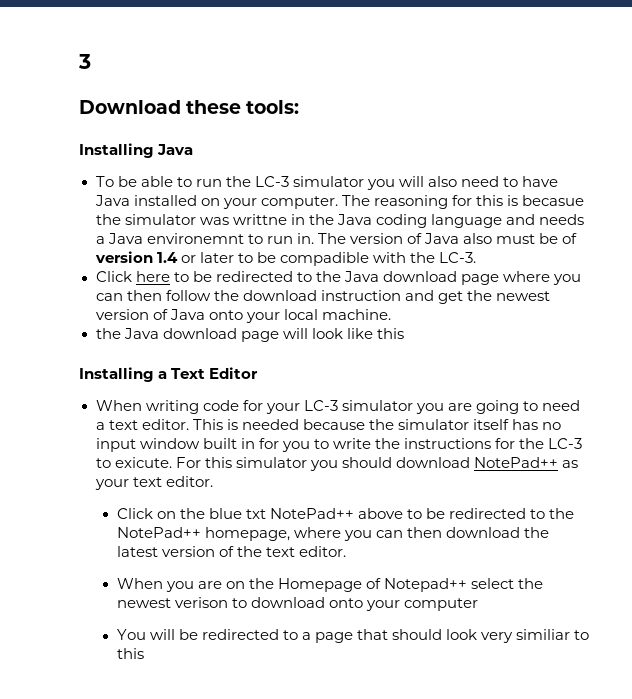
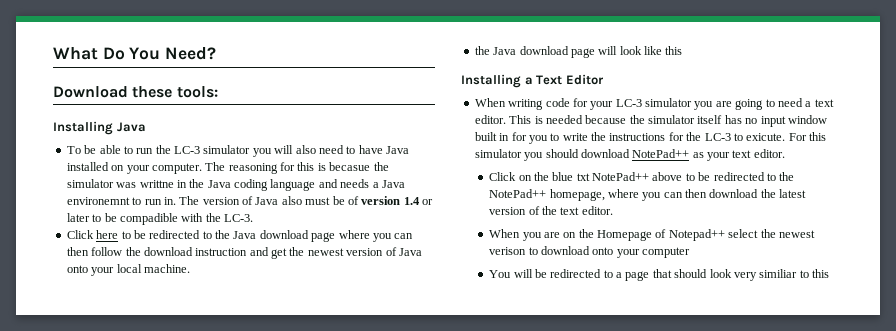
[78,54,91,69] 3 -> [53,47,217,60] What Do You Need?

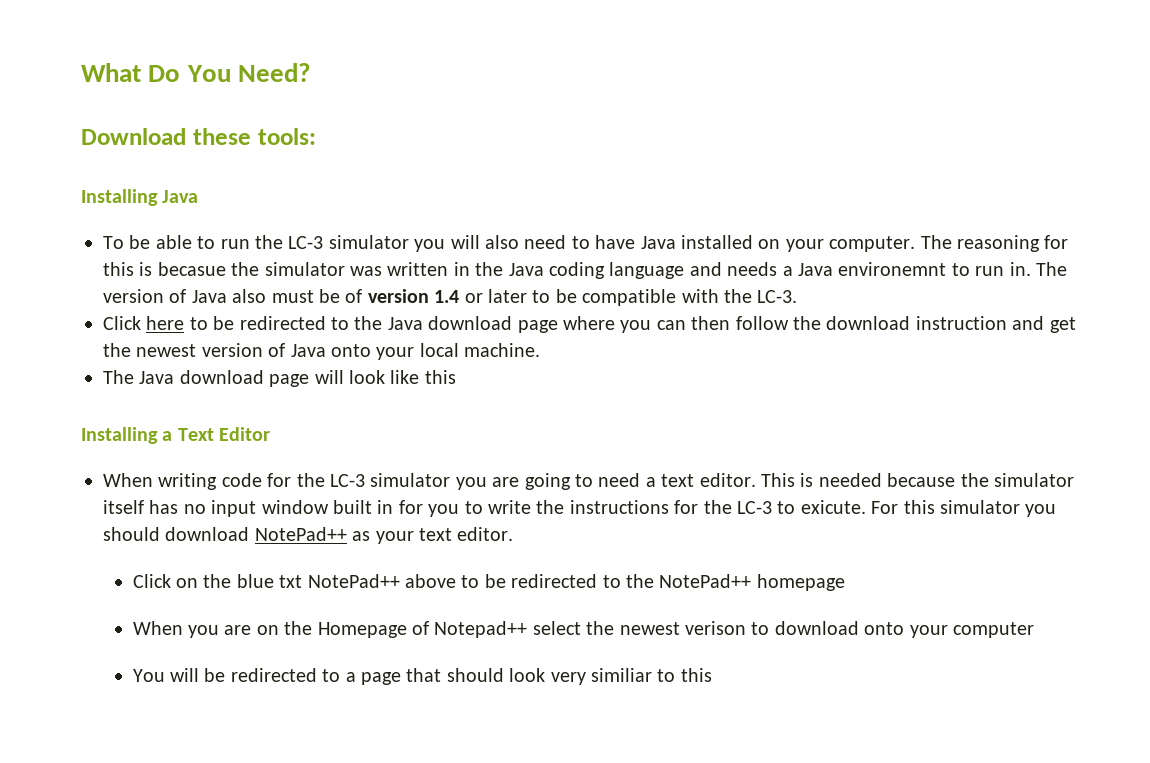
[139,180,174,188] writtne -> [387,262,449,276] written
[119,213,178,225] compadible -> [582,289,677,306] compatible
[474,46,490,55] the -> [103,370,134,384] The
[590,101,614,110] your -> [296,473,325,487] the
[549,189,807,201] [489,206,613,215] homepage, where you can then download the latest version of the text editor. -> [756,574,845,591] homepage

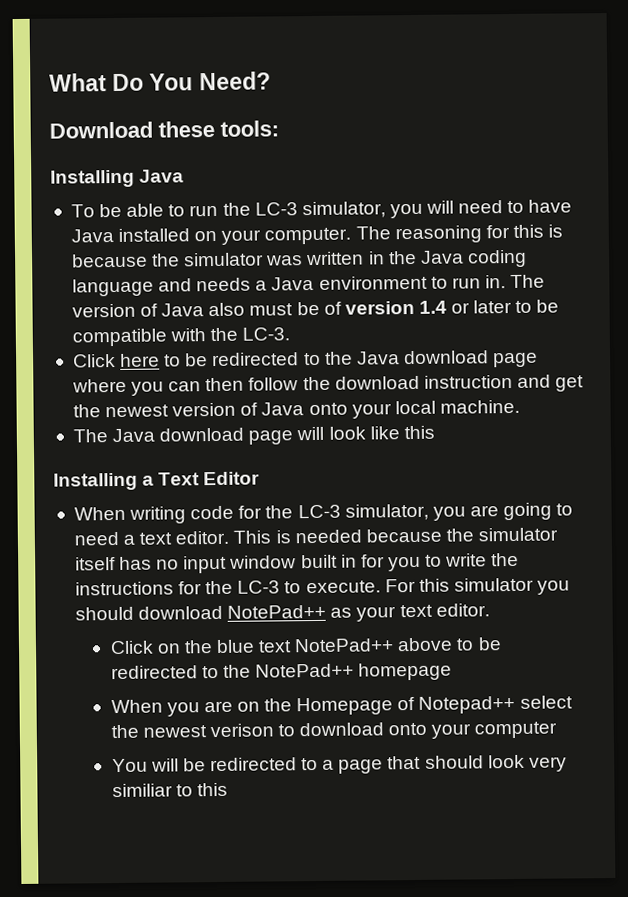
[328,235,409,249] simulator -> [301,201,386,219] simulator,
[485,235,519,249] also -> (455, 207) none
[157,262,226,276] becasue -> [71,253,148,268] because
[838,262,947,276] environemnt -> [318,275,428,290] environment
[370,473,451,487] simulator -> [344,503,429,521] simulator,
[800,500,866,514] exicute. -> [305,580,381,594] execute.
[279,575,303,588] txt -> [258,640,293,653] text

